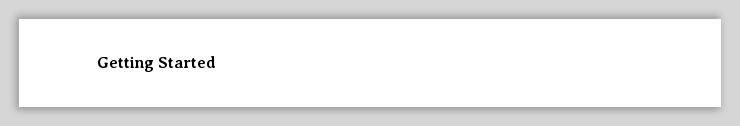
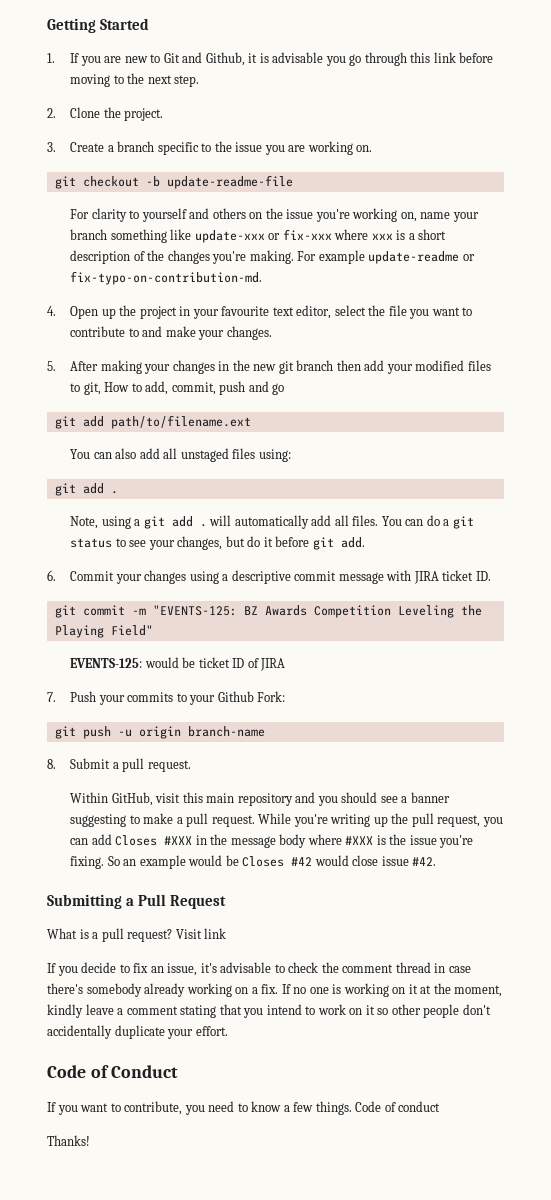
(217, 62) none -> [47,52,494,66] [70,73,200,87] [47,107,164,121] [47,141,373,155] [54,175,293,189] [70,208,479,222] [70,229,447,243] [70,250,475,264] [70,271,263,285] [47,305,473,319] [70,326,272,340] [47,360,491,374] [70,381,285,395] [54,415,251,429] [70,448,291,462] [54,483,118,496] [70,515,474,529] [70,536,365,550] [47,570,491,584] [54,605,482,618] [54,625,153,638] [70,657,286,671] [47,691,286,705] [54,726,265,739] [47,758,191,772] [70,792,450,806] [70,813,503,827] [70,834,474,848] [70,855,437,869] [47,894,227,909] [47,928,227,942] [47,962,471,976] [47,983,503,997] [47,1004,491,1018] [47,1025,228,1039] [47,1065,179,1078] [47,1101,441,1115] [47,1135,90,1146] // 1. If you are new to Git and Github, it is advisable you go through this link before moving to the next step. // 2. Clone the project. // 3. Create a branch specific to the issue you are working on. // git checkout -b update-readme-file // For clarity to yourself and others on the issue you're working on, name your branch something like update-xxx or fix-xxx where xxx is a short description of the changes you're making. For example update-readme or fix-typo-on-contribution-md. // 4. Open up the project in your favourite text editor, select the file you want to contribute to and make your changes. // 5. After making your changes in the new git branch then add your modified files to git, How to add, commit, push and go // git add path/to/filename.ext // You can also add all unstaged files using: // git add . // Note, using a git add . will automatically add all files. You can do a git status to see your changes, but do it before git add. // 6. Commit your changes using a descriptive commit message with JIRA ticket ID. // git commit -m "EVENTS-125: BZ Awards Competition Leveling the Playing Field" // EVENTS-125: would be ticket ID of JIRA // 7. Push your commits to your Github Fork: // git push -u origin branch-name // 8. Submit a pull request. // Within GitHub, visit this main repository and you should see a banner suggesting to make a pull request. While you're writing up the pull request, you can add Closes #XXX in the message body where #XXX is the issue you're fixing. So an example would be Closes #42 would close issue #42. // Submitting a Pull Request // What is a pull request? Visit link // If you decide to fix an issue, it's advisable to check the comment thread in case there's somebody already working on a fix. If no one is working on it at the moment, kindly leave a comment stating that you intend to work on it so other people don't accidentally duplicate your effort. // Code of Conduct // If you want to contribute, you need to know a few things. Code of conduct // Thanks!

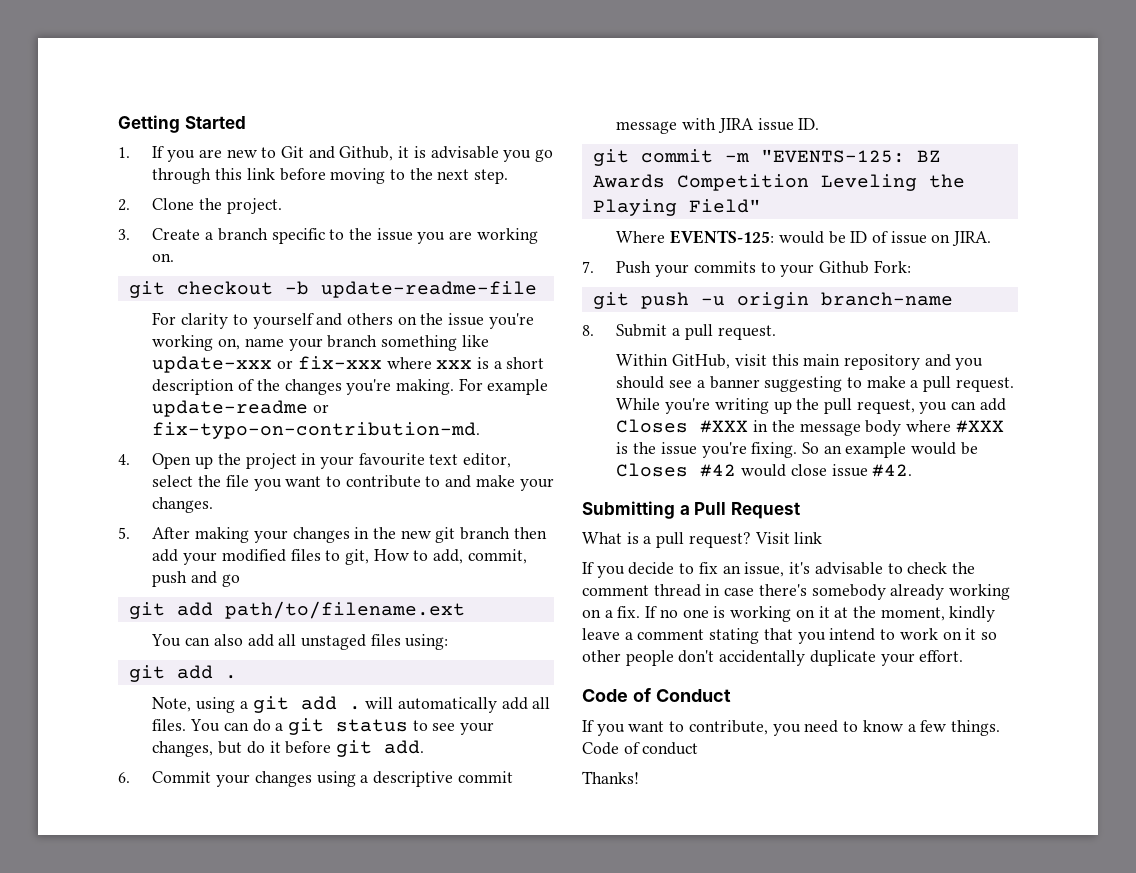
[442,570,474,581] ticket -> [757,118,794,131] issue
(153, 630) none -> [616,231,666,243] Where
[198,657,230,668] ticket -> (846, 237) none
[260,658,286,671] JIRA -> [890,231,992,246] issue on JIRA.

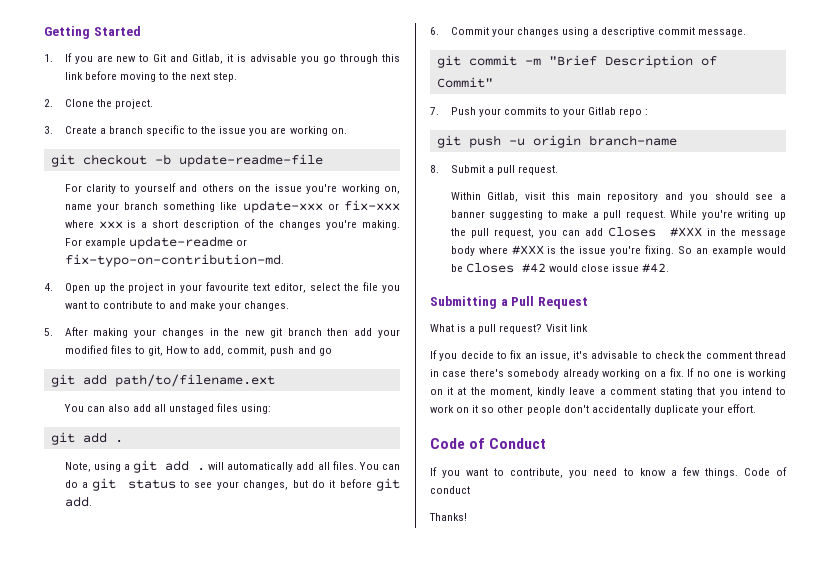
[339,146,394,161] Github, -> [192,54,224,64] Gitlab,
[616,118,820,134] [592,149,941,166] [592,174,965,191] [592,199,761,216] [616,230,992,246] message with JIRA issue ID. // git commit -m "EVENTS-125: BZ Awards Competition Leveling the Playing Field" // Where EVENTS-125: would be ID of issue on JIRA. -> [698,29,747,37] [436,55,717,68] [436,77,493,88] message. // git commit -m "Brief Description of Commit"
[819,260,911,274] Github Fork: -> [588,107,649,117] Gitlab repo :
[672,354,731,369] GitHub, -> [487,192,519,202] Gitlab,

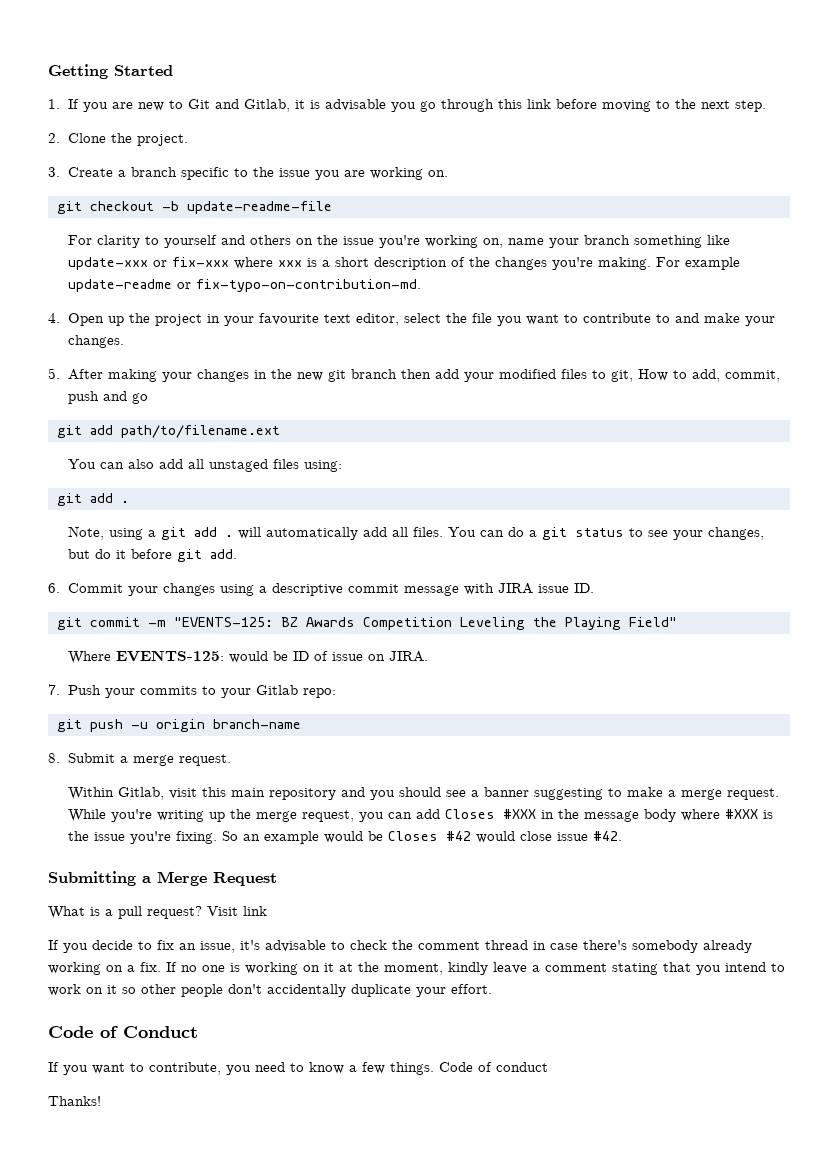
[698,29,747,37] [436,55,717,68] [436,77,493,88] message. // git commit -m "Brief Description of Commit" -> [403,583,594,596] [56,617,677,630] [67,650,428,664] message with JIRA issue ID. // git commit -m "EVENTS-125: BZ Awards Competition Leveling the Playing Field" // Where EVENTS-125: would be ID of issue on JIRA.
[619,108,649,117] repo : -> [302,688,336,698] repo:
[496,165,515,175] pull -> [132,755,174,766] merge
[603,210,622,220] pull -> [680,789,722,800] merge
[470,228,489,238] pull -> [255,811,297,822] merge
[511,296,535,306] Pull -> [157,871,207,886] Merge

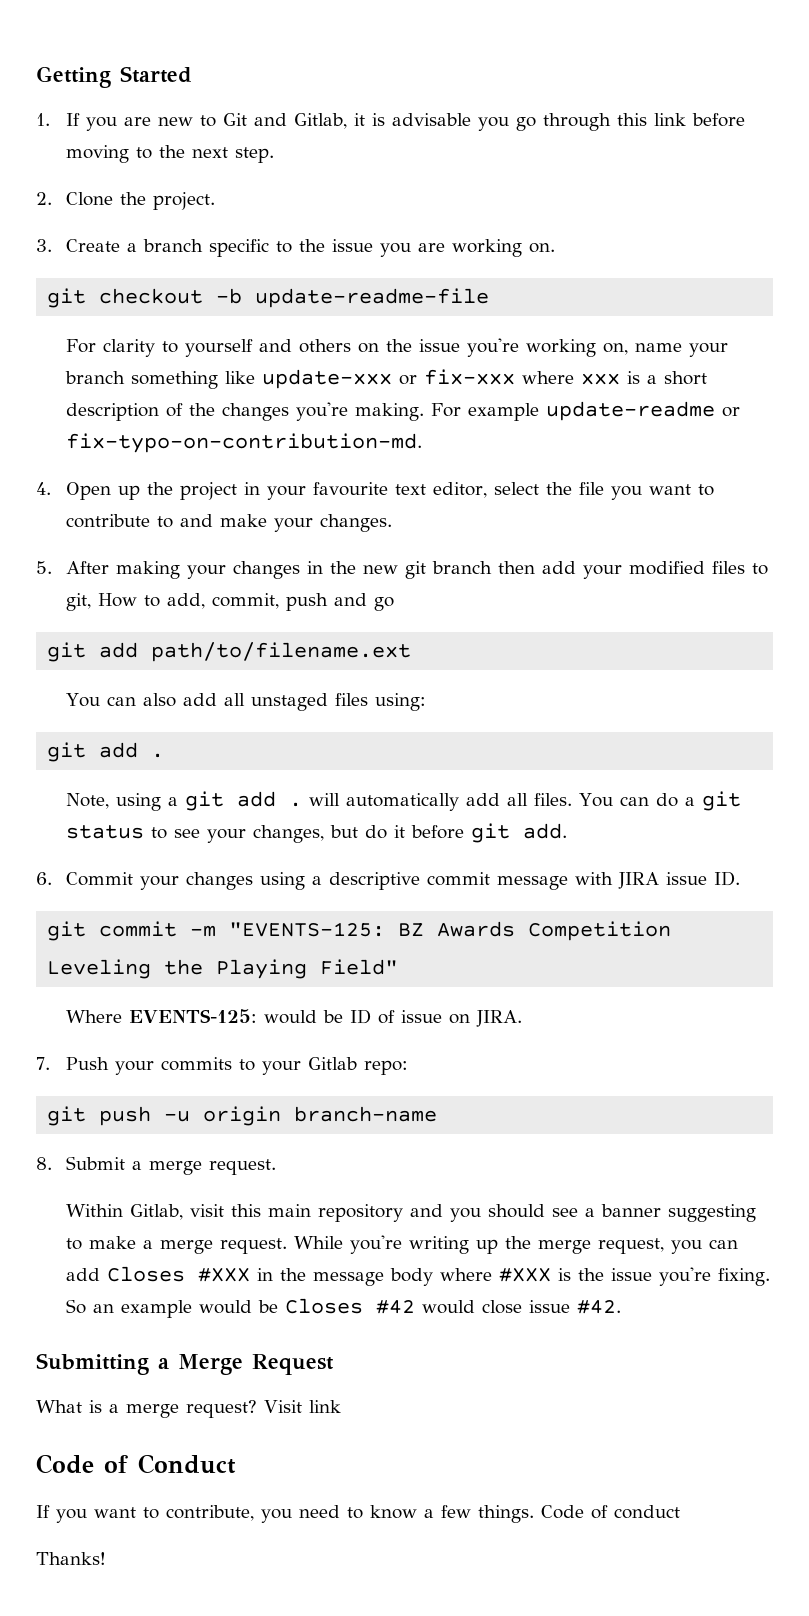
[118,906,142,919] pull -> [126,1404,179,1418] merge
[48,940,752,953] [48,962,785,975] [48,984,492,997] // If you decide to fix an issue, it's advisable to check the comment thread in case there's somebody already working on a fix. If no one is working on it at the moment, kindly leave a comment stating that you intend to work on it so other people don't accidentally duplicate your effort. -> (341, 1406) none

